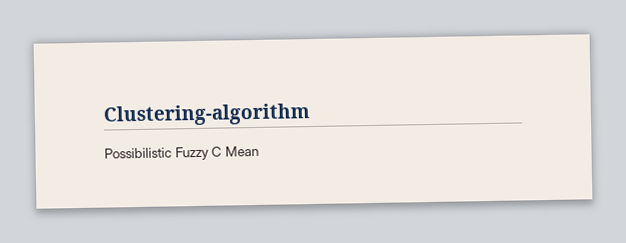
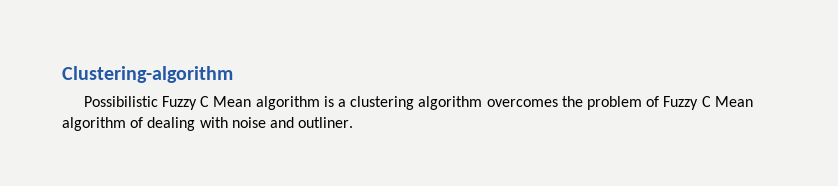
(259, 151) none -> [255,96,753,110] [62,117,354,131] algorithm is a clustering algorithm overcomes the problem of Fuzzy C Mean algorithm of dealing with noise and outliner.

